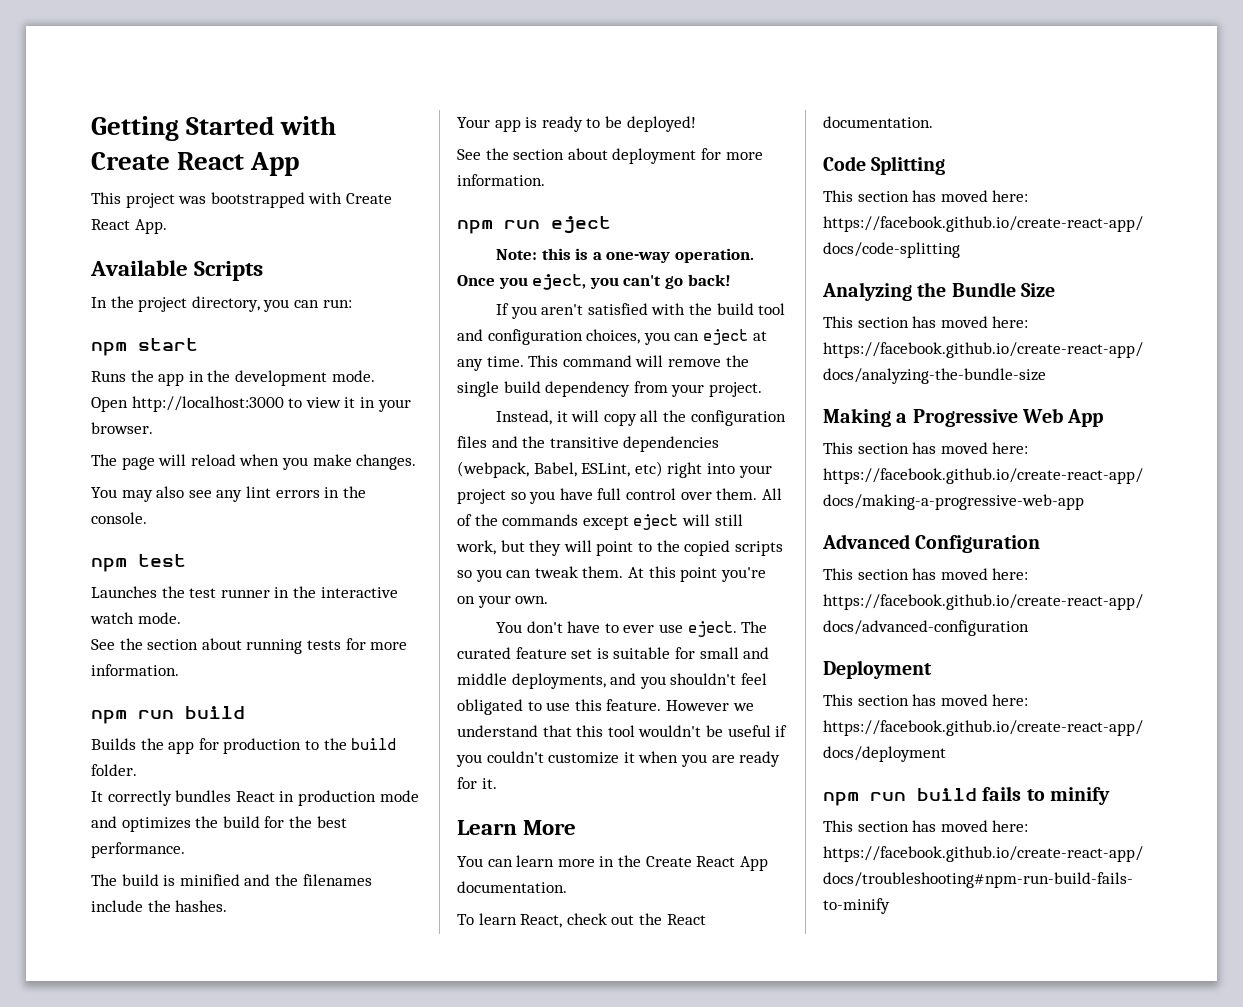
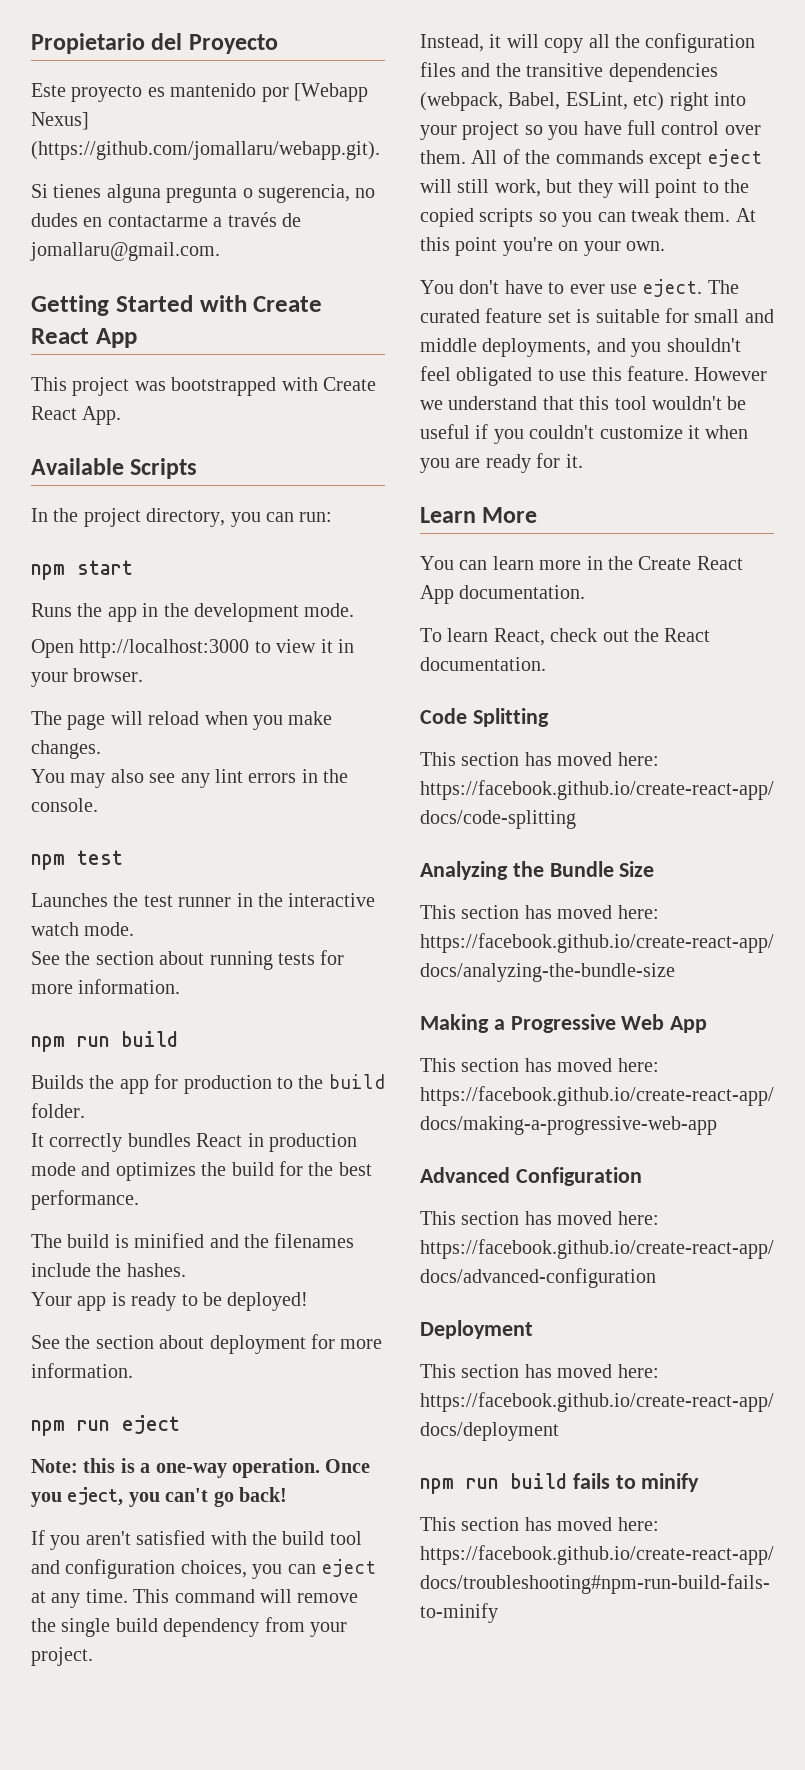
(91, 128) none -> [31,33,278,54] [31,83,368,102] [31,112,89,130] [31,141,380,160] [31,184,376,203] [31,212,301,227] [30,242,220,261] Propietario del Proyecto // Este proyecto es mantenido por [Webapp Nexus] (https://github.com/jomallaru/webapp.git). // Si tienes alguna pregunta o sugerencia, no dudes en contactarme a través de jomallaru@gmail.com. //

